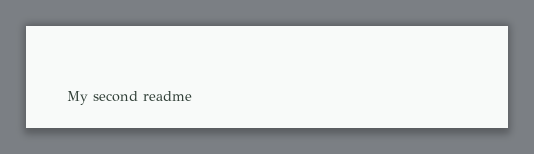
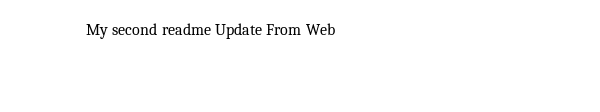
(192, 96) none -> [214,23,335,39] Update From Web

